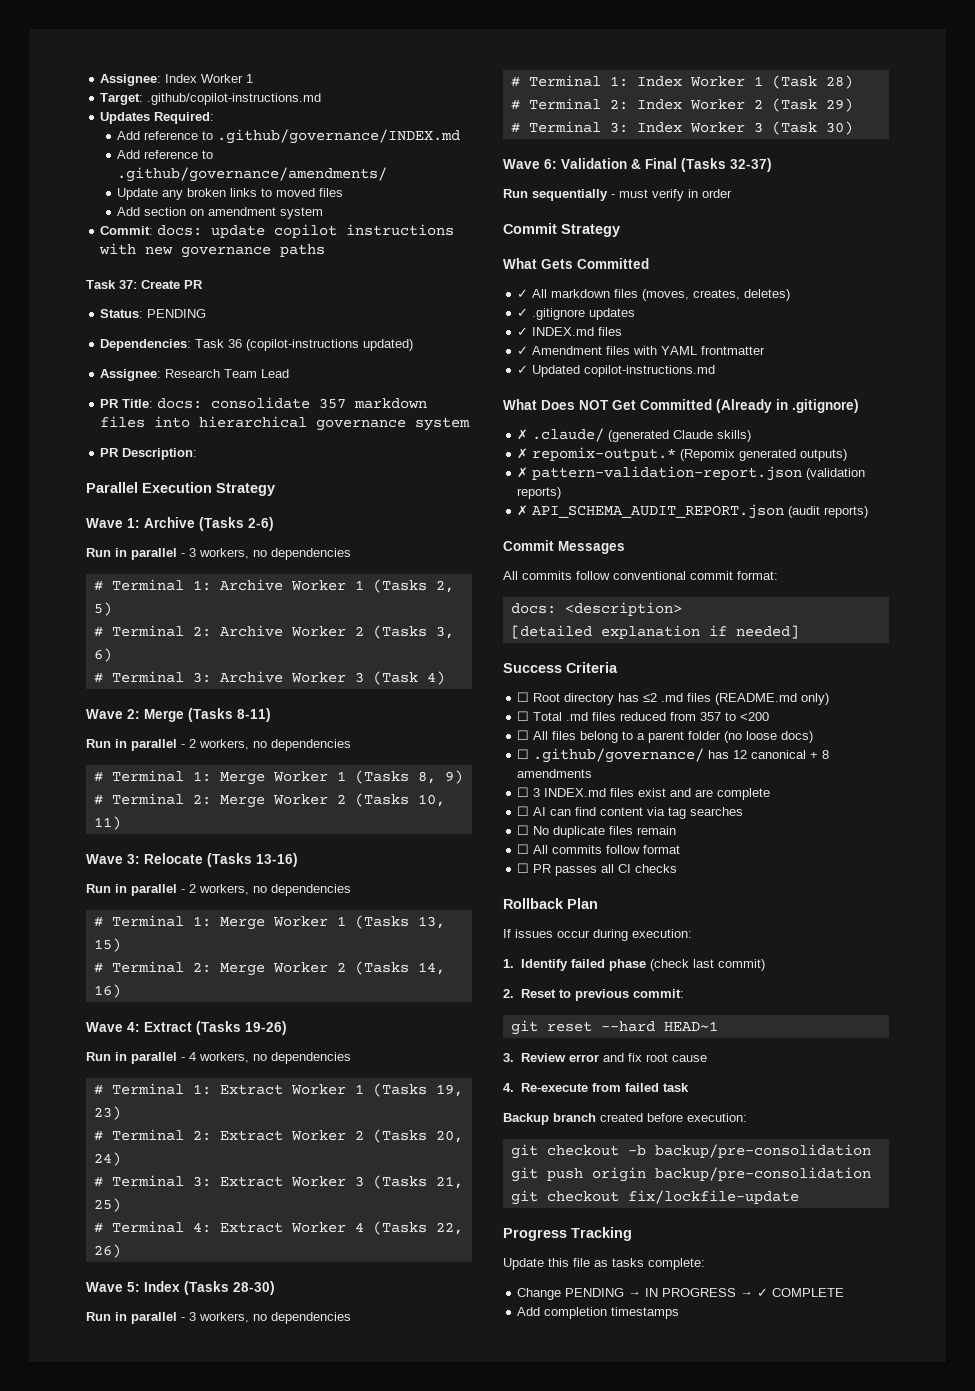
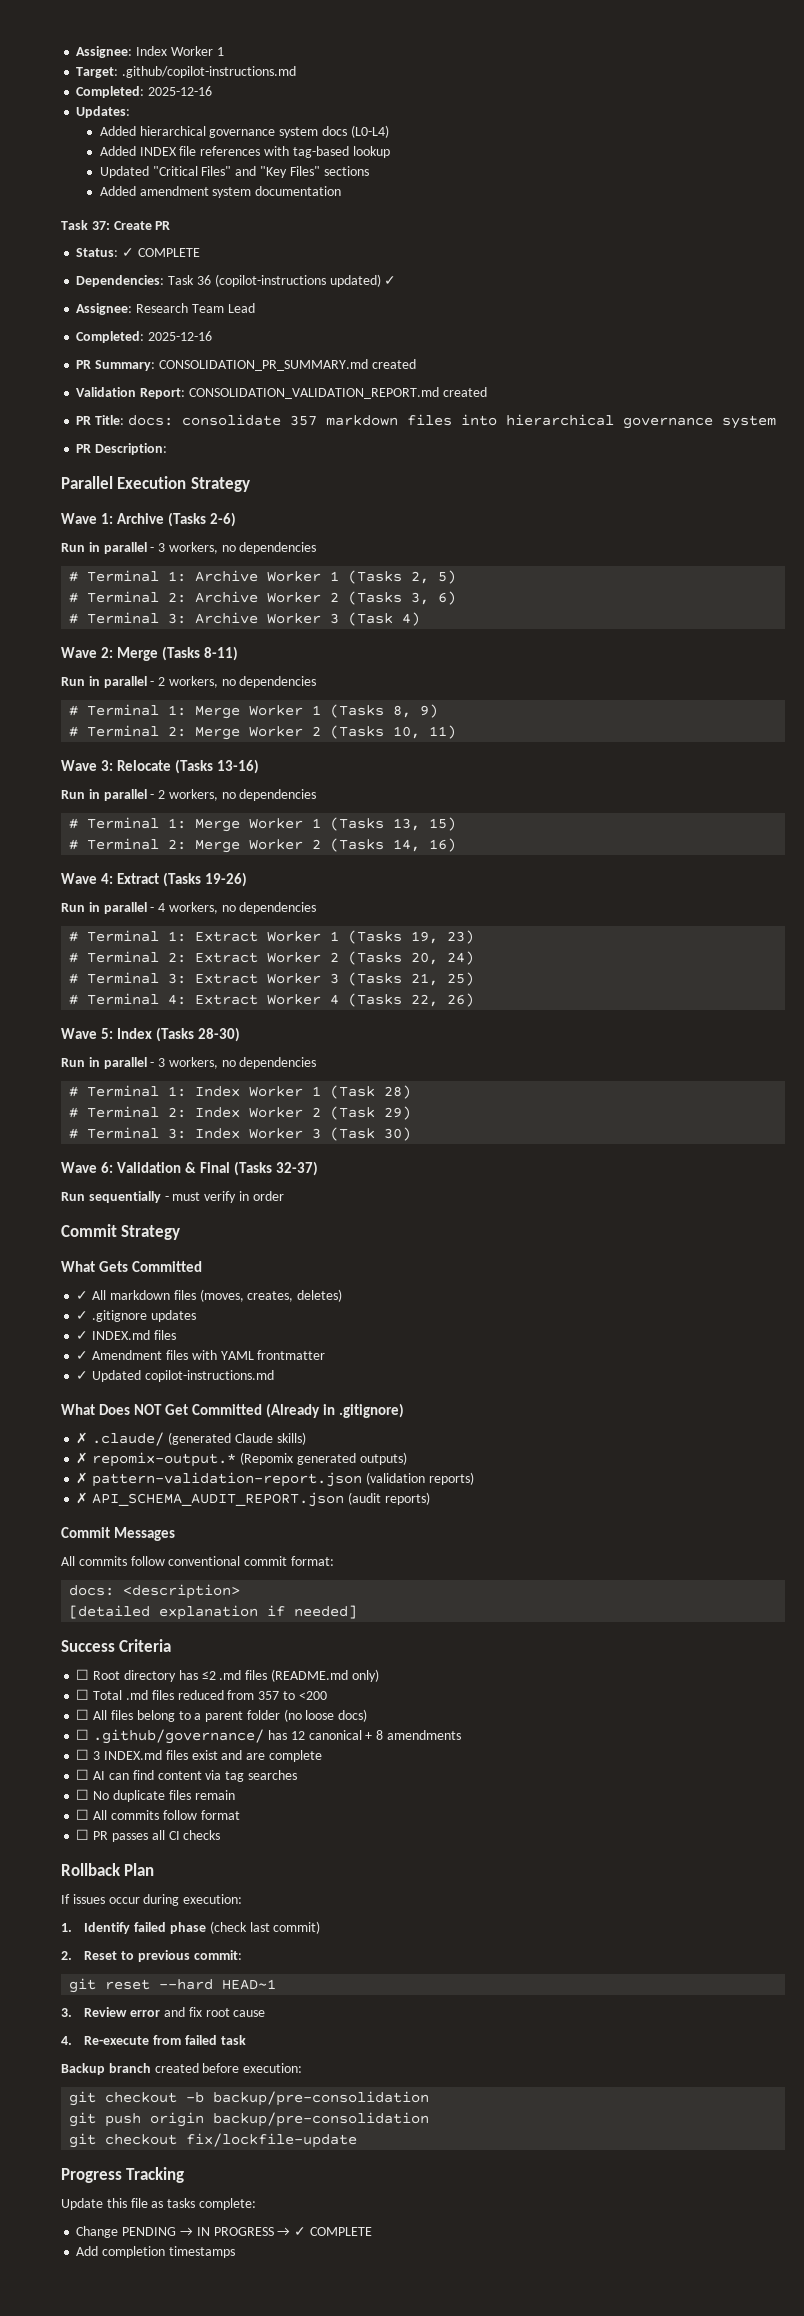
[100,112,215,124] [117,129,461,144] [117,150,214,159] [117,167,388,182] [117,188,344,200] [117,207,324,219] [100,224,455,238] [99,243,326,258] Updates Required: // Add reference to .github/governance/INDEX.md // Add reference to .github/governance/amendments/ // Update any broken links to moved files // Add section on amendment system // Commit: docs: update copilot instructions with new governance paths -> [76,86,213,98] [76,106,131,118] [99,125,389,138] [99,146,390,158] [99,166,369,178] [99,186,342,198] Completed: 2025-12-16 // Updates: // Added hierarchical governance system docs (L0-L4) // Added INDEX file references with tag-based lookup // Updated "Critical Files" and "Key Files" sections // Added amendment system documentation
[147,309,207,318] PENDING -> [122,248,200,257] ✓ COMPLETE
(414, 345) none -> [384,276,397,285] ✓
(290, 373) none -> [76,331,213,343] [76,359,416,371] [76,387,487,399] // Completed: 2025-12-16 // PR Summary: CONSOLIDATION_PR_SUMMARY.md created // Validation Report: CONSOLIDATION_VALIDATION_REPORT.md created

